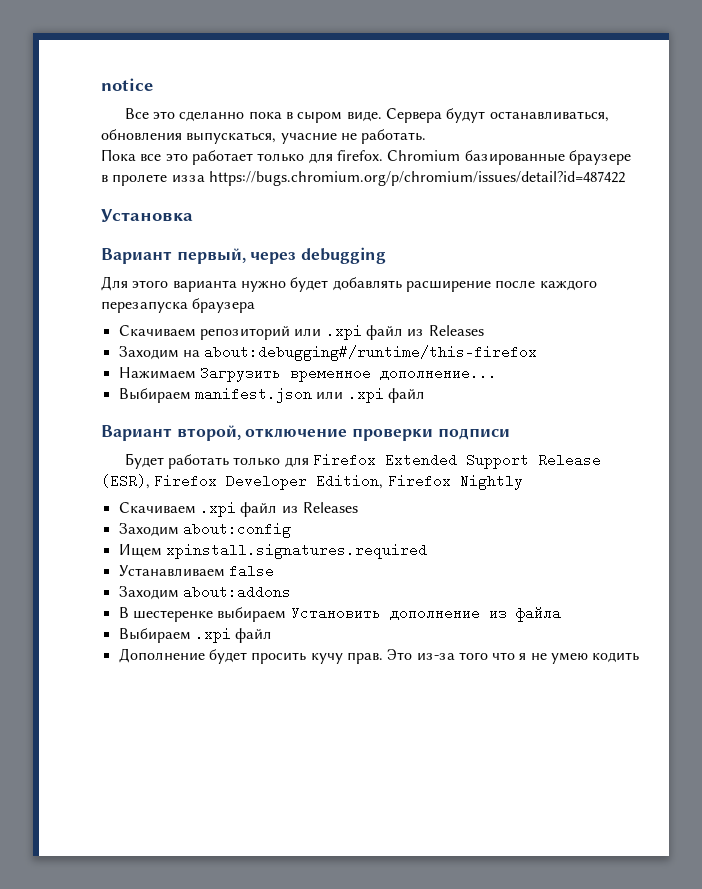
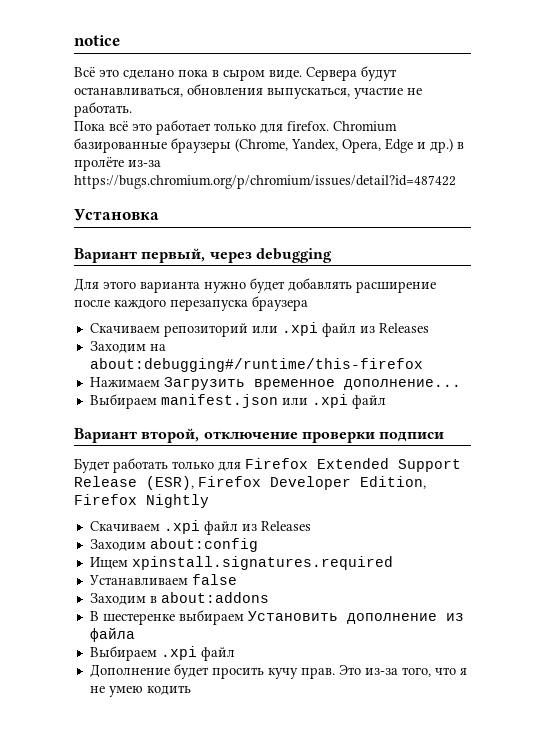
[124,108,245,122] Все это сделанно -> [74,67,174,79] Всё это сделано
[280,133,337,144] учасние -> [354,87,403,99] участие
[140,153,162,162] все -> [109,121,128,131] всё
[568,150,631,165] [101,174,205,186] браузере в пролете изза -> [171,138,464,153] [74,157,161,171] браузеры (Chrome, Yandex, Opera, Edge и др.) в пролёте из-за
(179, 593) none -> [149,596,157,603] в
[458,652,488,660] того -> [401,667,431,677] того,

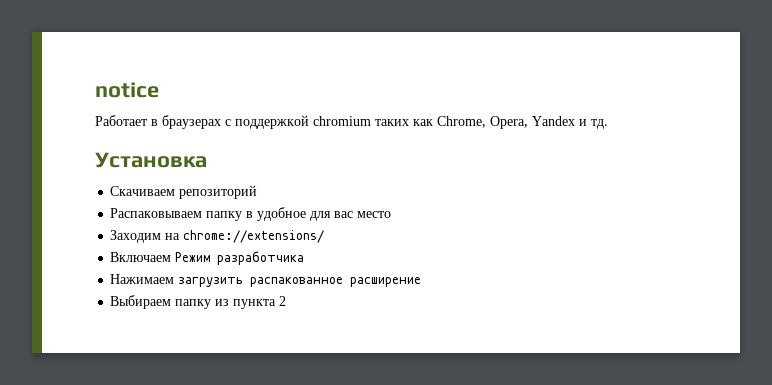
[74,66,397,81] [74,84,422,99] [74,102,132,117] [74,120,397,135] [74,138,464,153] [74,157,161,171] [74,175,456,189] [74,209,159,221] [74,248,332,263] [74,278,436,293] [74,296,308,311] [89,322,429,337] [89,341,166,353] [89,358,423,372] [89,377,461,390] [89,394,386,409] [74,428,445,443] [74,458,461,473] [74,476,426,490] [74,494,209,508] [89,520,311,535] [89,538,258,552] [89,556,393,570] [88,574,237,585] [89,592,269,605] [89,610,464,625] [89,627,135,642] [89,646,235,661] [89,664,467,679] [89,685,191,697] Всё это сделано пока в сыром виде. Сервера будут останавливаться, обновления выпускаться, участие не работать. // Пока всё это работает только для firefox. Chromium базированные браузеры (Chrome, Yandex, Opera, Edge и др.) в пролёте из-за https://bugs.chromium.org/p/chromium/issues/detail?id=487422 // Установка // Вариант первый, через debugging // Для этого варианта нужно будет добавлять расширение после каждого перезапуска браузера // Скачиваем репозиторий или .xpi файл из Releases // Заходим на about:debugging#/runtime/this-firefox // Нажимаем Загрузить временное дополнение... // Выбираем manifest.json или .xpi файл // Вариант второй, отключение проверки подписи // Будет работать только для Firefox Extended Support Release (ESR), Firefox Developer Edition, Firefox Nightly // Скачиваем .xpi файл из Releases // Заходим about:config // Ищем xpinstall.signatures.required // Устанавливаем false // Заходим в about:addons // В шестеренке выбираем Установить дополнение из файла // Выбираем .xpi файл // Дополнение будет просить кучу прав. Это из-за того, что я не умею кодить -> [95,115,608,129] [95,152,207,168] [110,185,258,199] [110,207,392,221] [110,230,325,243] [110,251,305,265] [110,274,422,287] [110,295,287,309] Работает в браузерах с поддержкой chromium таких как Chrome, Opera, Yandex и тд. // Установка // Скачиваем репозиторий // Распаковываем папку в удобное для вас место // Заходим на chrome://extensions/ // Включаем Режим разработчика // Нажимаем загрузить распакованное расширение // Выбираем папку из пункта 2

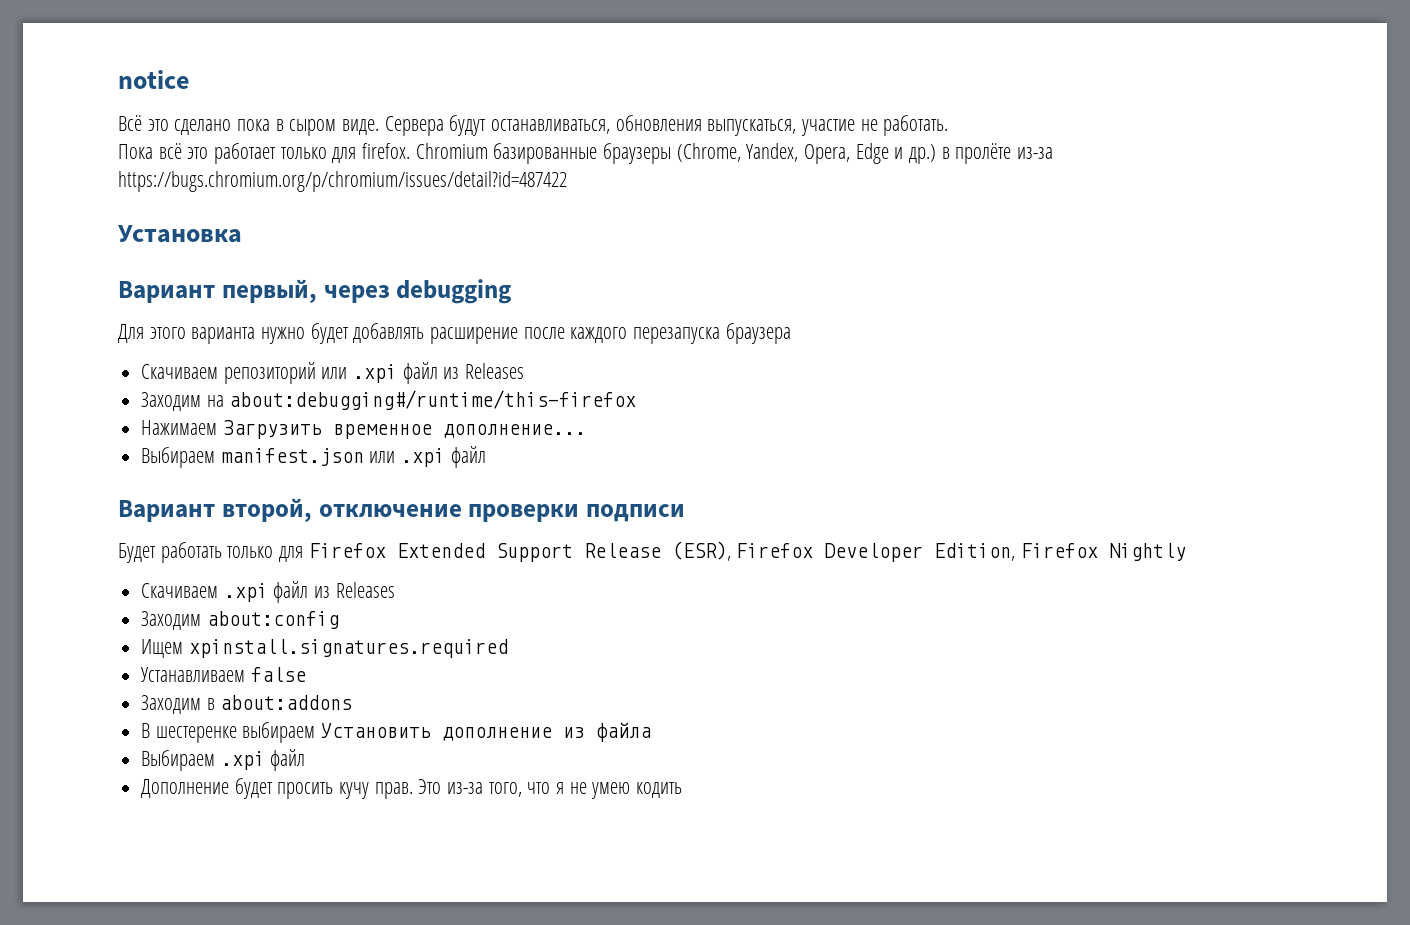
[95,115,608,129] [95,152,207,168] [110,185,258,199] [110,207,392,221] [110,230,325,243] [110,251,305,265] [110,274,422,287] [110,295,287,309] Работает в браузерах с поддержкой chromium таких как Chrome, Opera, Yandex и тд. // Установка // Скачиваем репозиторий // Распаковываем папку в удобное для вас место // Заходим на chrome://extensions/ // Включаем Режим разработчика // Нажимаем загрузить распакованное расширение // Выбираем папку из пункта 2 -> [118,115,949,136] [118,143,1054,164] [118,171,567,192] [118,225,242,243] [118,279,512,304] [118,323,791,344] [141,362,525,384] [141,390,637,411] [141,420,586,439] [141,446,486,468] [118,498,685,522] [118,541,1187,563] [141,581,395,603] [141,611,339,630] [141,639,508,658] [141,667,306,682] [141,695,353,714] [141,722,652,743] [141,749,306,771] [141,778,683,799] Всё это сделано пока в сыром виде. Сервера будут останавливаться, обновления выпускаться, участие не работать. // Пока всё это работает только для firefox. Chromium базированные браузеры (Chrome, Yandex, Opera, Edge и др.) в пролёте из-за https://bugs.chromium.org/p/chromium/issues/detail?id=487422 // Установка // Вариант первый, через debugging // Для этого варианта нужно будет добавлять расширение после каждого перезапуска браузера // Скачиваем репозиторий или .xpi файл из Releases // Заходим на about:debugging#/runtime/this-firefox // Нажимаем Загрузить временное дополнение... // Выбираем manifest.json или .xpi файл // Вариант второй, отключение проверки подписи // Будет работать только для Firefox Extended Support Release (ESR), Firefox Developer Edition, Firefox Nightly // Скачиваем .xpi файл из Releases // Заходим about:config // Ищем xpinstall.signatures.required // Устанавливаем false // Заходим в about:addons // В шестеренке выбираем Установить дополнение из файла // Выбираем .xpi файл // Дополнение будет просить кучу прав. Это из-за того, что я не умею кодить

